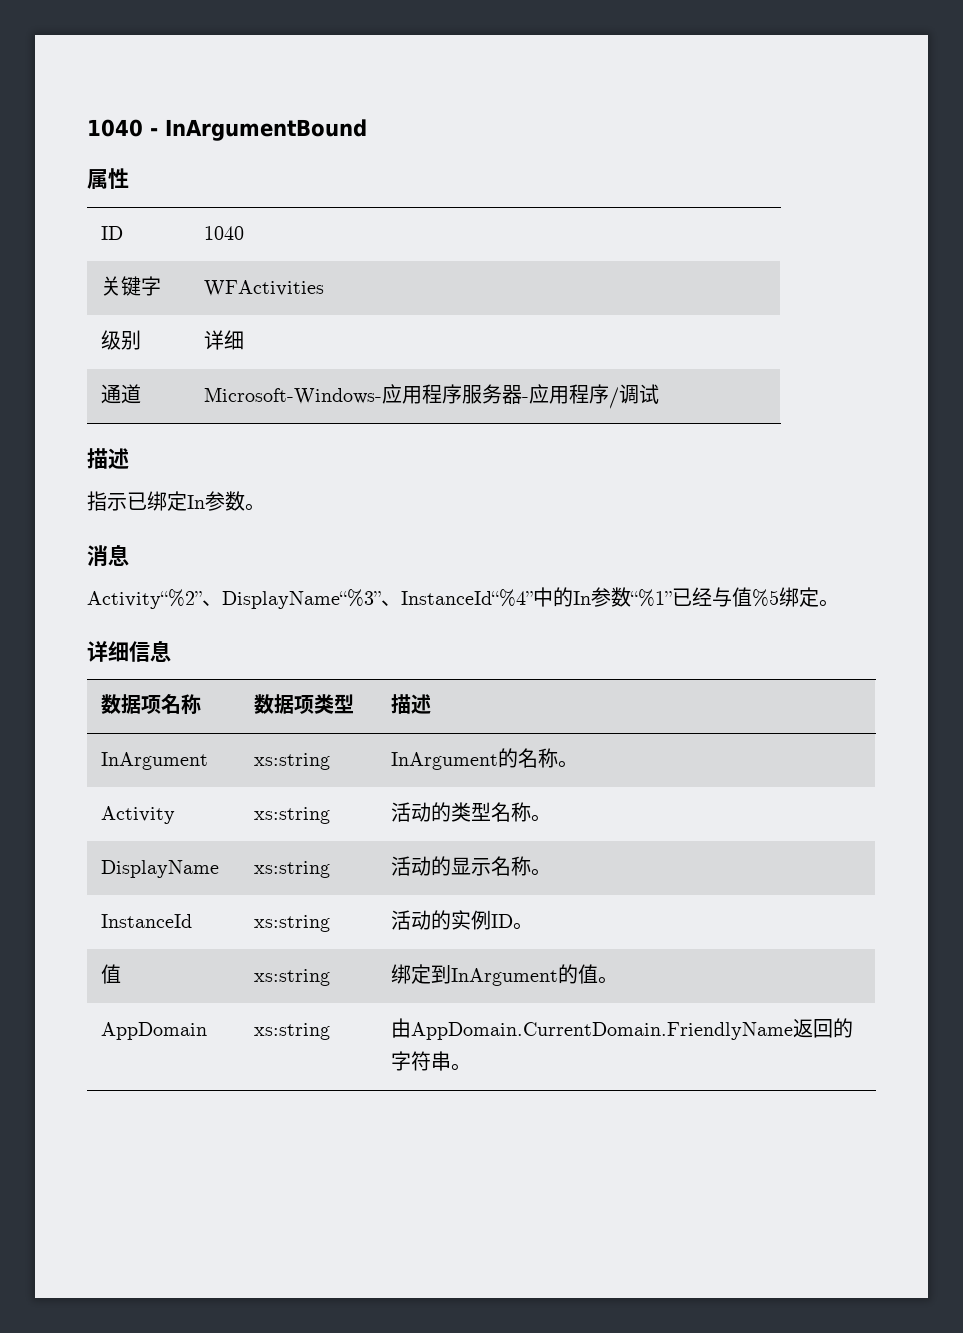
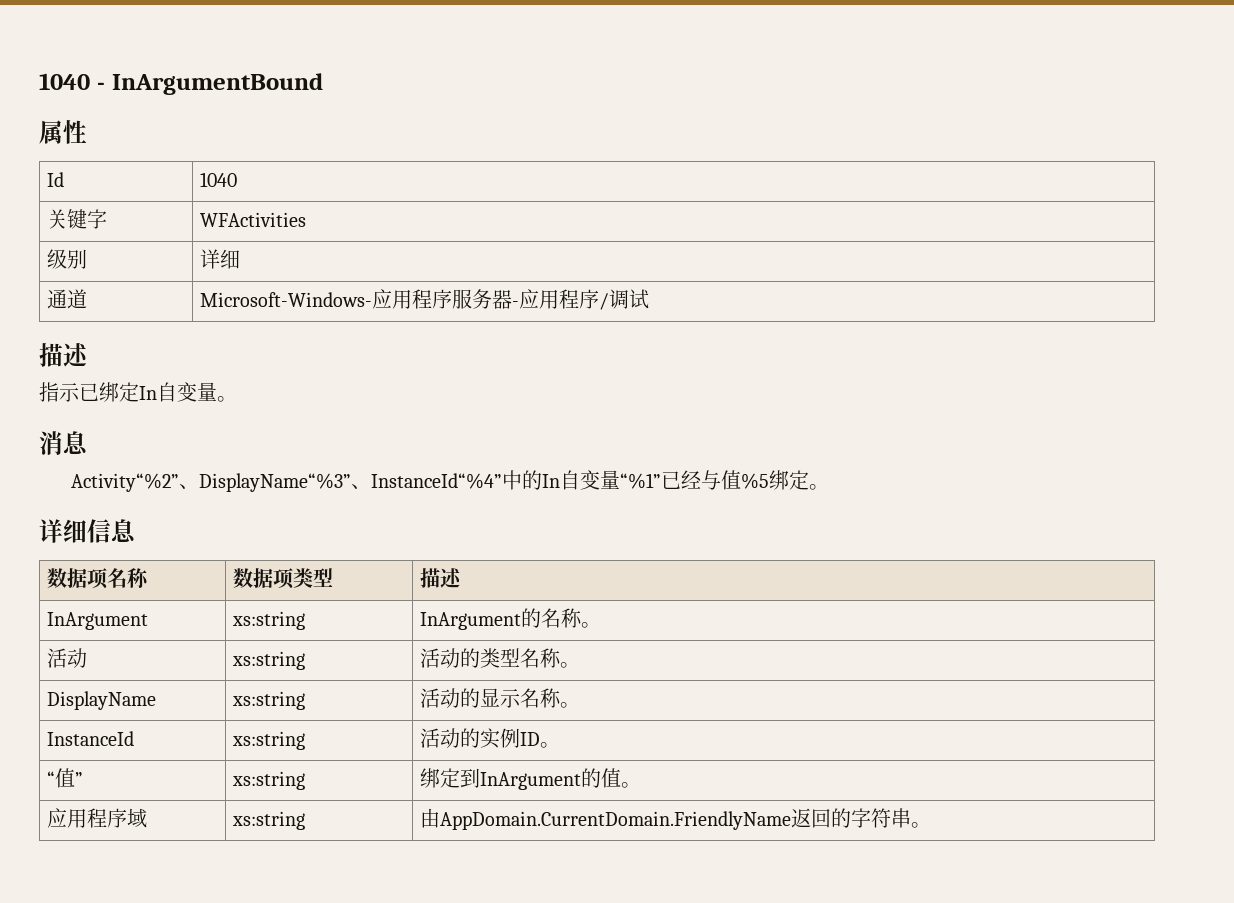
[101,226,124,240] ID -> [47,172,65,187] Id
[205,491,245,511] 参数 -> [157,382,217,402] 自变量
[591,587,631,607] 参数 -> [560,470,621,490] 自变量
[101,806,176,824] Activity -> [47,648,88,668] 活动
[101,964,122,984] 值 -> [47,768,84,788] “值”
[101,1022,208,1040] AppDomain -> [47,808,148,828] 应用程序域

